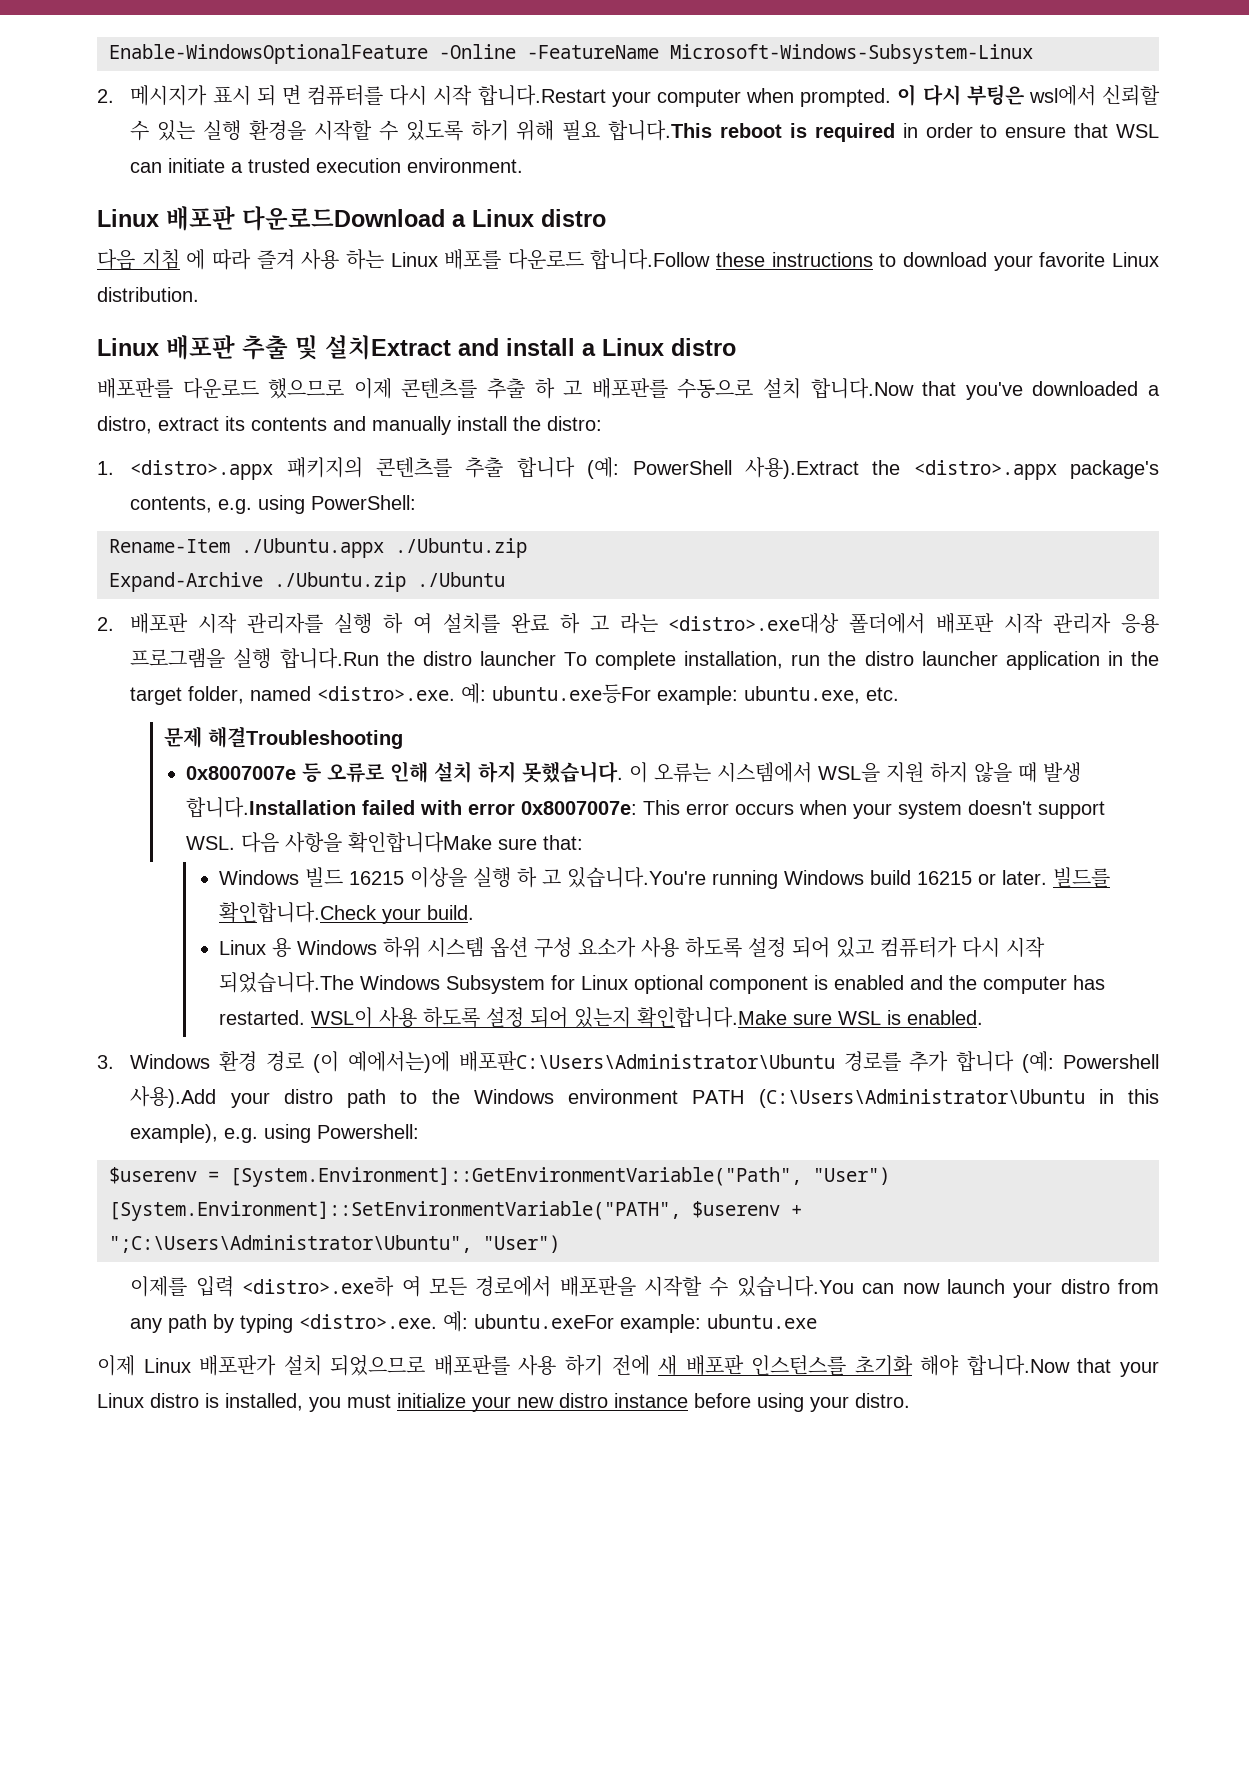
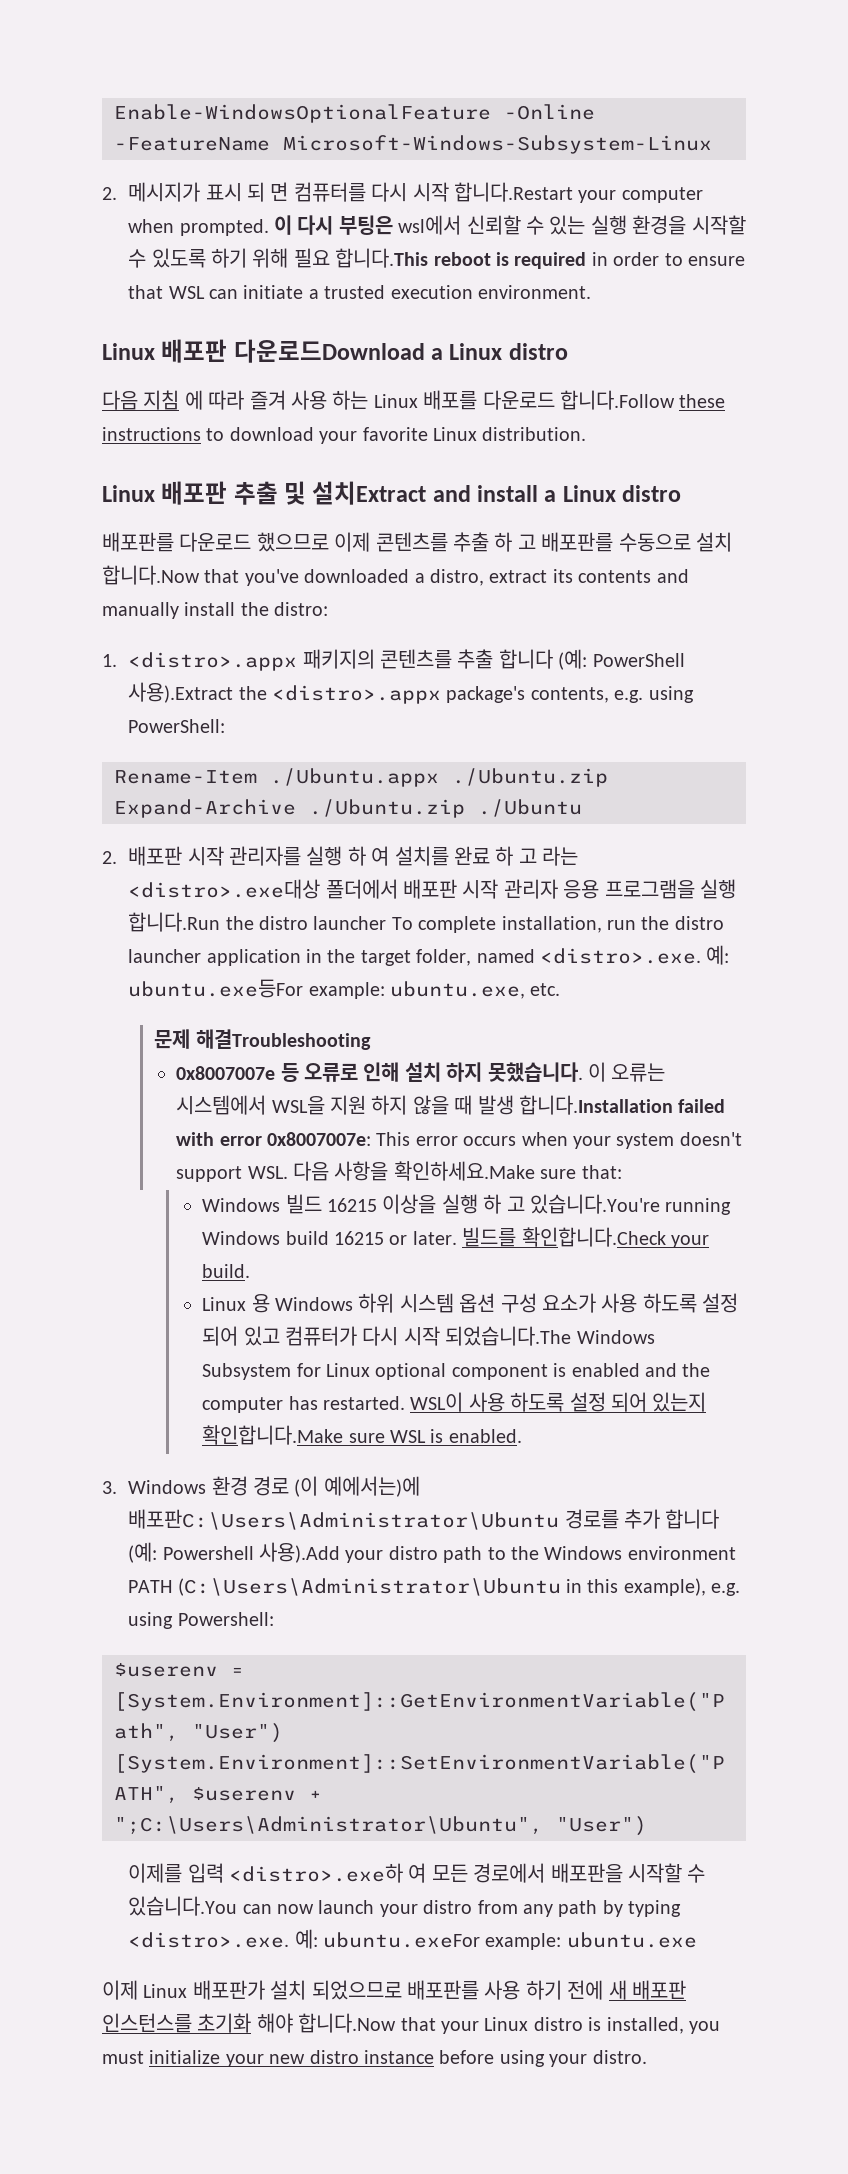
[347,832,492,853] 확인합니다Make -> [393,1161,535,1181] 확인하세요.Make

